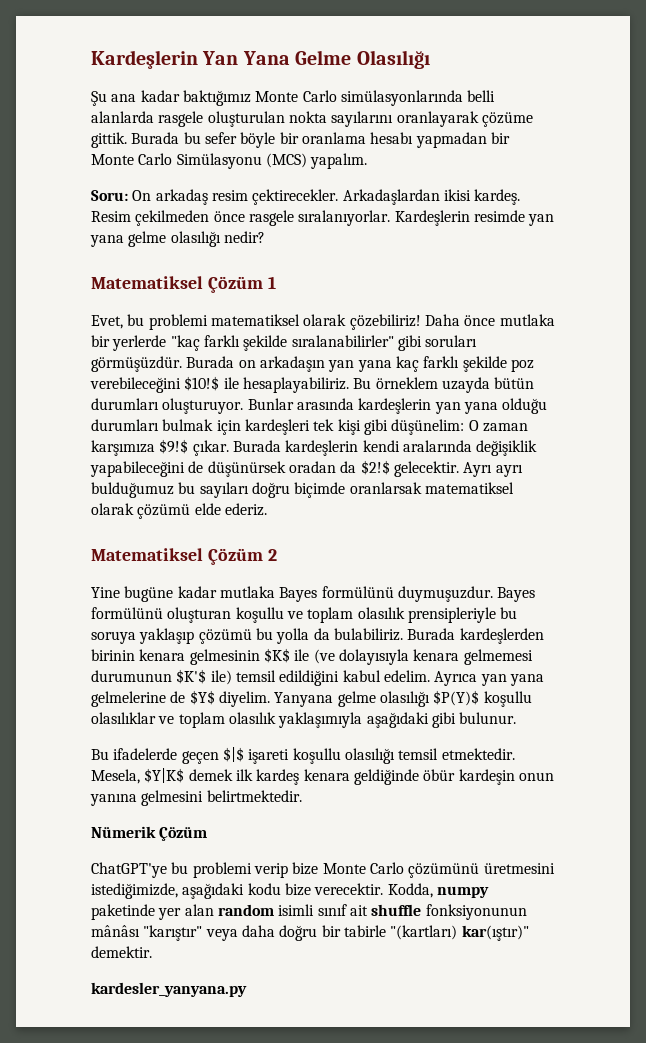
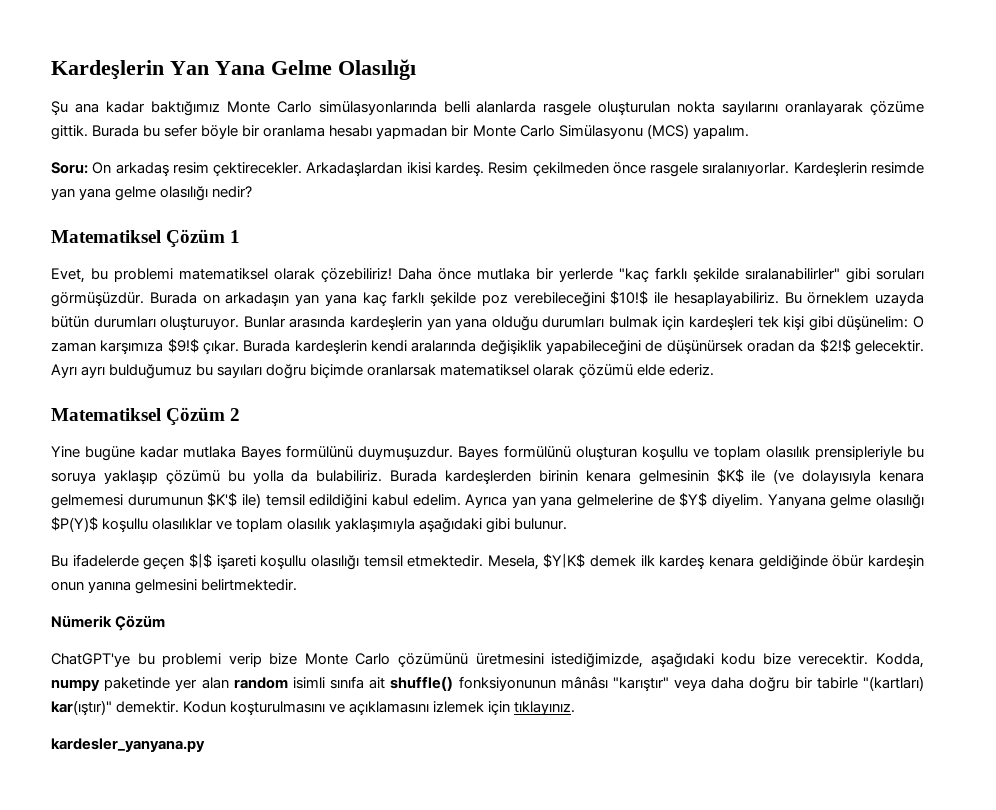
[317,904,422,916] sınıf ait shuffle -> [330,676,454,691] sınıfa ait shuffle()
(152, 952) none -> [183,701,576,716] Kodun koşturulmasını ve açıklamasını izlemek için tıklayınız.

